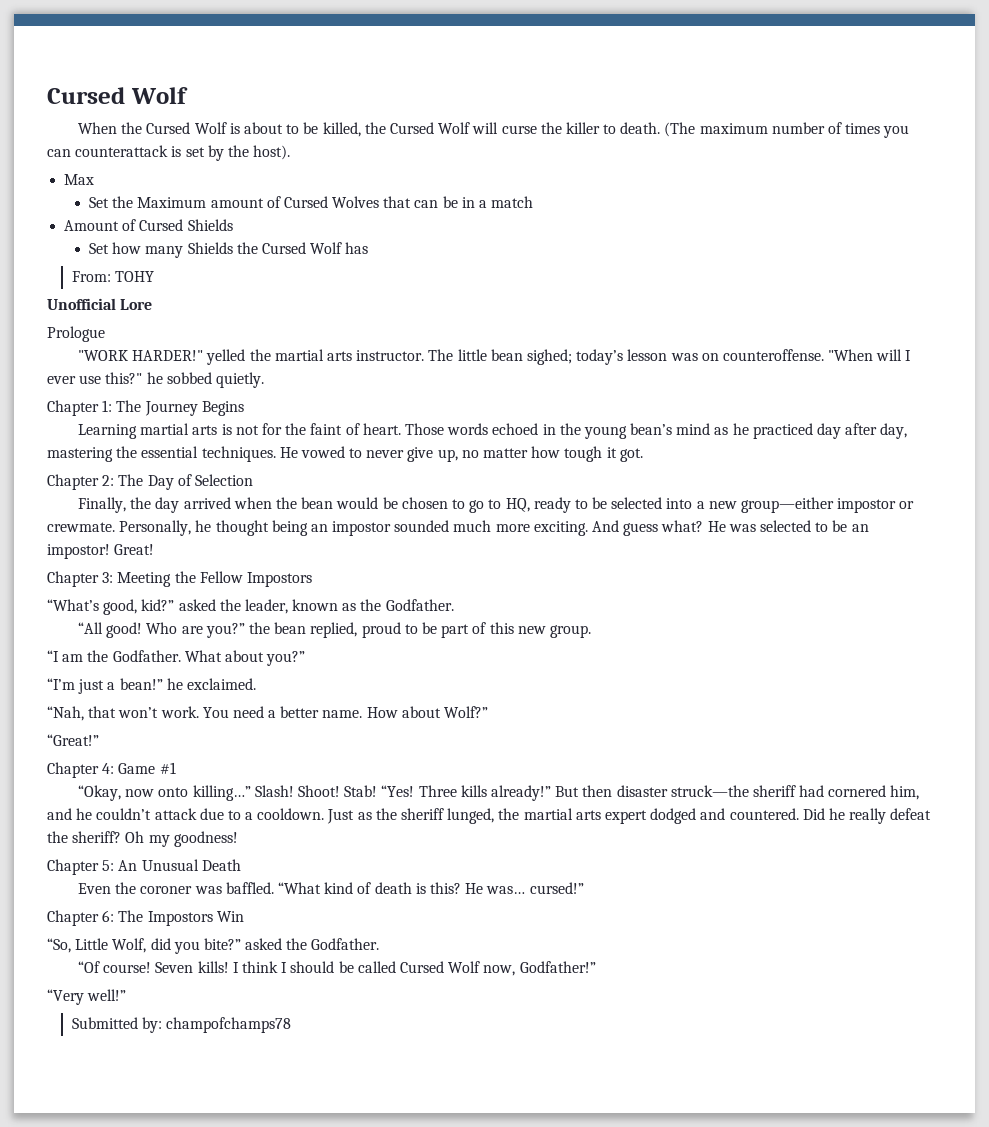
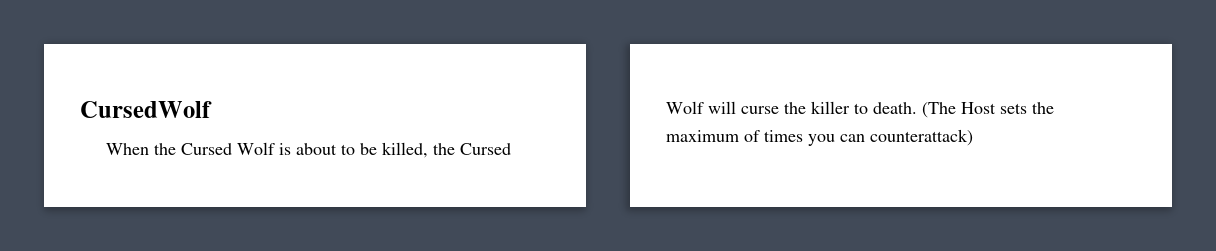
[47,87,188,104] Cursed Wolf -> [80,101,212,118] CursedWolf
[699,122,910,138] [47,145,291,161] [64,174,95,185] [89,196,534,208] [64,219,233,231] [89,242,369,258] [71,271,155,282] [47,298,153,310] [47,326,105,342] [78,349,912,365] [47,372,264,388] [47,400,244,416] [78,423,908,439] [47,446,643,462] [47,474,253,490] [78,497,915,513] [47,520,869,536] [47,544,155,559] [47,571,312,587] [47,599,454,615] [78,622,591,638] [47,650,306,666] [47,678,256,694] [47,706,489,721] [47,734,99,746] [47,762,176,778] [78,785,920,801] [47,808,932,824] [47,831,238,847] [47,859,241,875] [78,882,584,894] [47,910,244,926] [47,938,380,954] [78,961,596,976] [47,989,127,1005] [71,1017,292,1033] maximum number of times you can counterattack is set by the host). // Max // Set the Maximum amount of Cursed Wolves that can be in a match // Amount of Cursed Shields // Set how many Shields the Cursed Wolf has // From: TOHY // Unofficial Lore // Prologue // "WORK HARDER!" yelled the martial arts instructor. The little bean sighed; today’s lesson was on counteroffense. "When will I ever use this?" he sobbed quietly. // Chapter 1: The Journey Begins // Learning martial arts is not for the faint of heart. Those words echoed in the young bean’s mind as he practiced day after day, mastering the essential techniques. He vowed to never give up, no matter how tough it got. // Chapter 2: The Day of Selection // Finally, the day arrived when the bean would be chosen to go to HQ, ready to be selected into a new group—either impostor or crewmate. Personally, he thought being an impostor sounded much more exciting. And guess what? He was selected to be an impostor! Great! // Chapter 3: Meeting the Fellow Impostors // “What’s good, kid?” asked the leader, known as the Godfather. // “All good! Who are you?” the bean replied, proud to be part of this new group. // “I am the Godfather. What about you?” // “I’m just a bean!” he exclaimed. // “Nah, that won’t work. You need a better name. How about Wolf?” // “Great!” // Chapter 4: Game #1 // “Okay, now onto killing…” Slash! Shoot! Stab! “Yes! Three kills already!” But then disaster struck—the sheriff had cornered him, and he couldn’t attack due to a cooldown. Just as the sheriff lunged, the martial arts expert dodged and countered. Did he really defeat the sheriff? Oh my goodness! // Chapter 5: An Unusual Death // Even the coroner was baffled. “What kind of death is this? He was… cursed!” // Chapter 6: The Impostors Win // “So, Little Wolf, did you bite?” asked the Godfather. // “Of course! Seven kills! I think I should be called Cursed Wolf now, Godfather!” // “Very well!” // Submitted by: champofchamps78 -> [961,102,1054,114] [666,129,973,146] Host sets the maximum of times you can counterattack)

